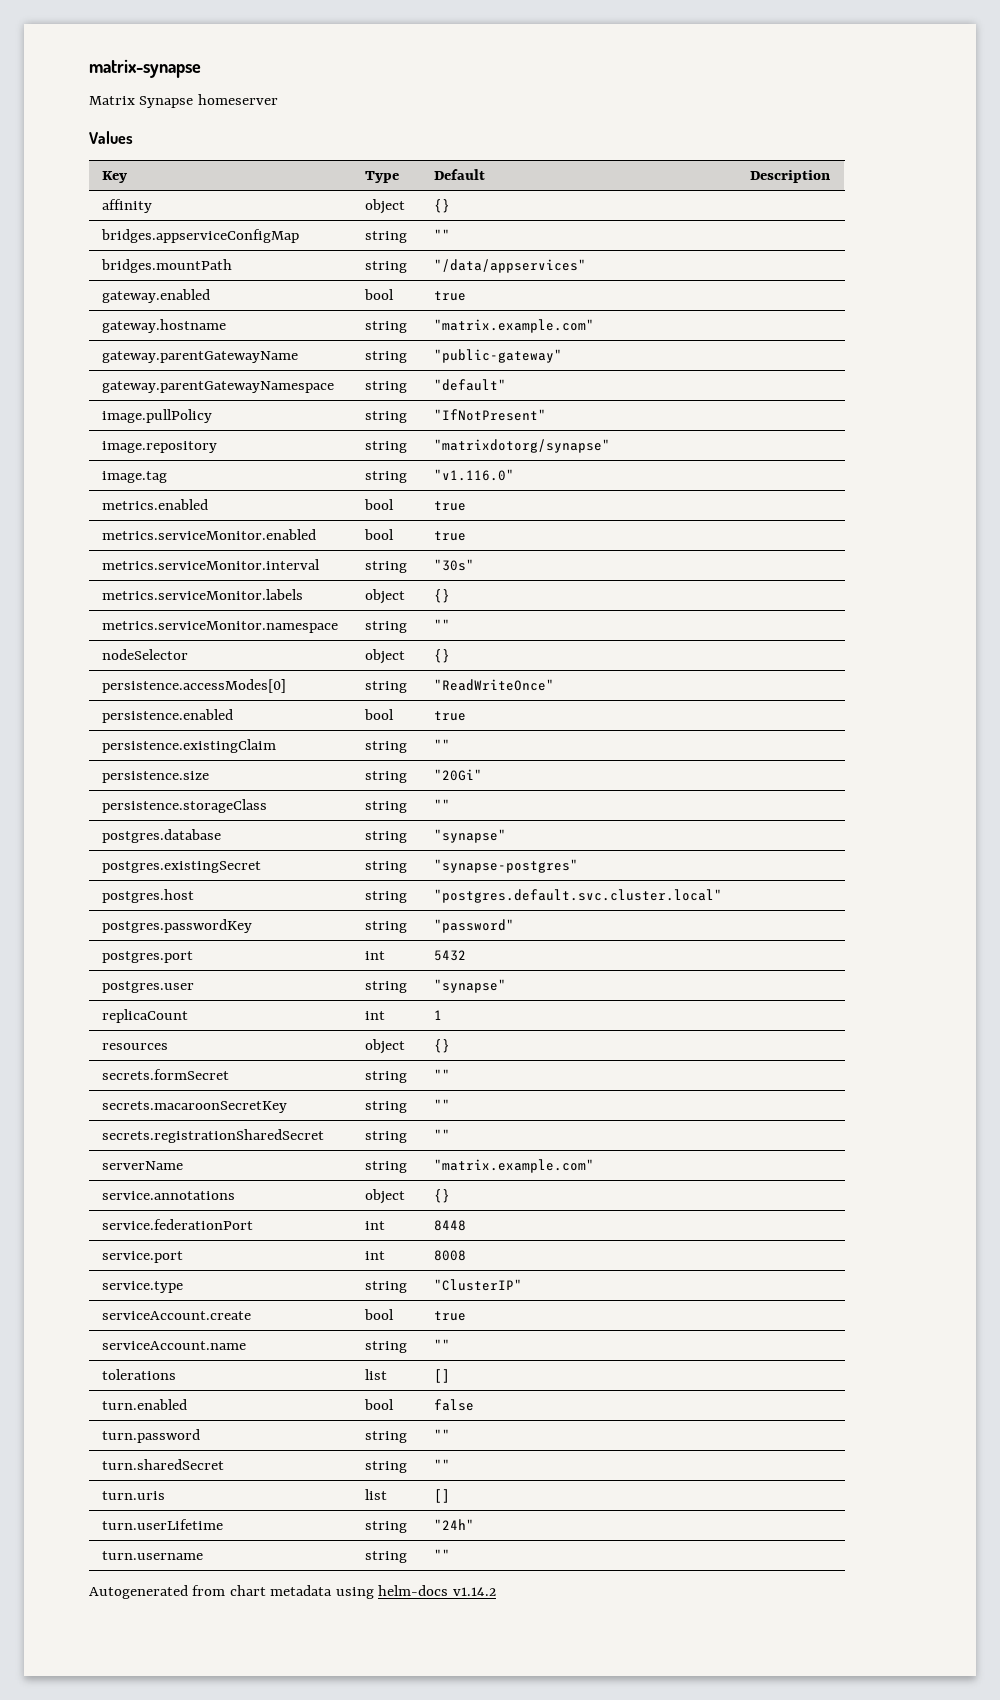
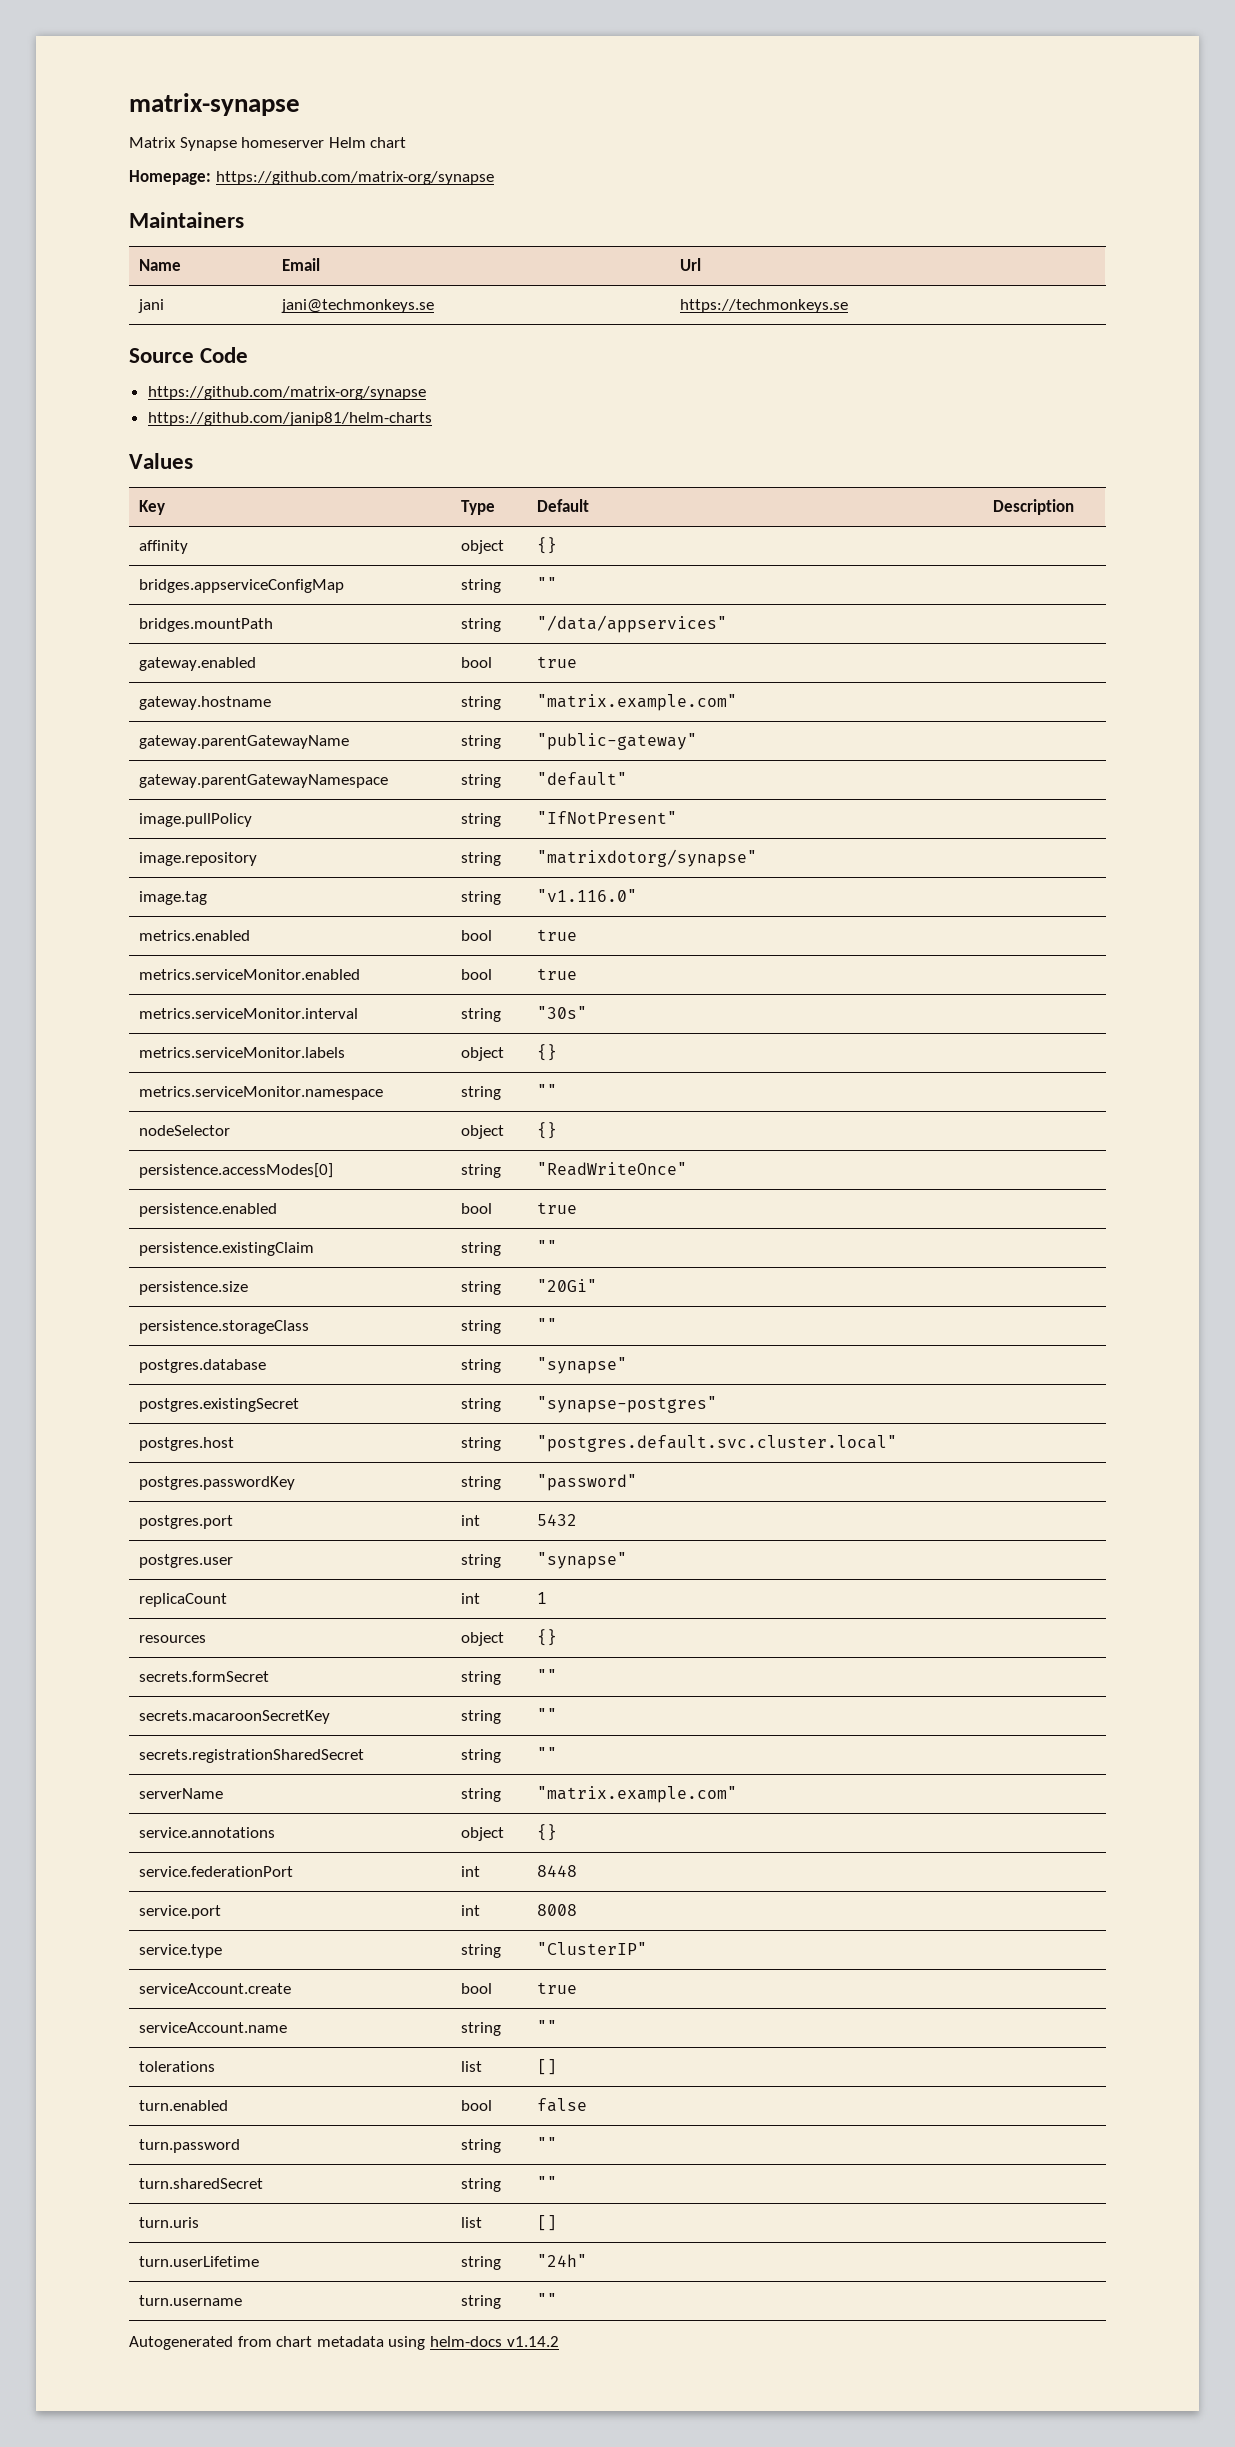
(278, 99) none -> [328,137,407,148] [129,170,494,185] [129,212,244,228] [138,259,181,271] [281,258,320,271] [679,258,701,271] [137,299,164,313] [280,299,434,313] [679,299,848,313] [129,347,249,363] [147,386,426,400] [147,412,432,426] Helm chart // Homepage: https://github.com/matrix-org/synapse // Maintainers // Name | Email | Url // jani | jani@techmonkeys.se | https://techmonkeys.se // Source Code // https://github.com/matrix-org/synapse // https://github.com/janip81/helm-charts

